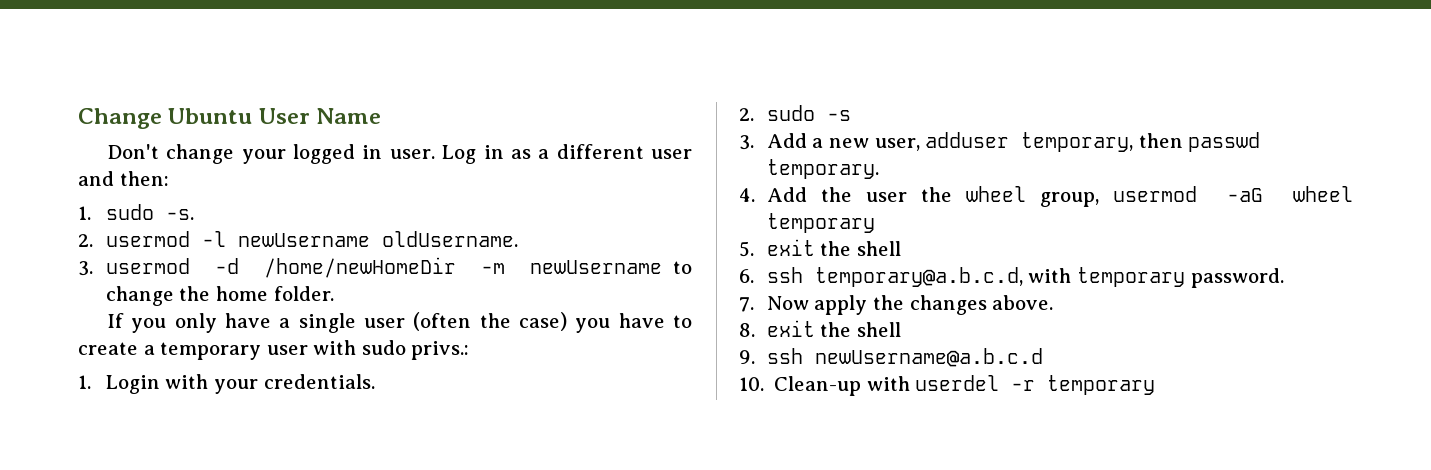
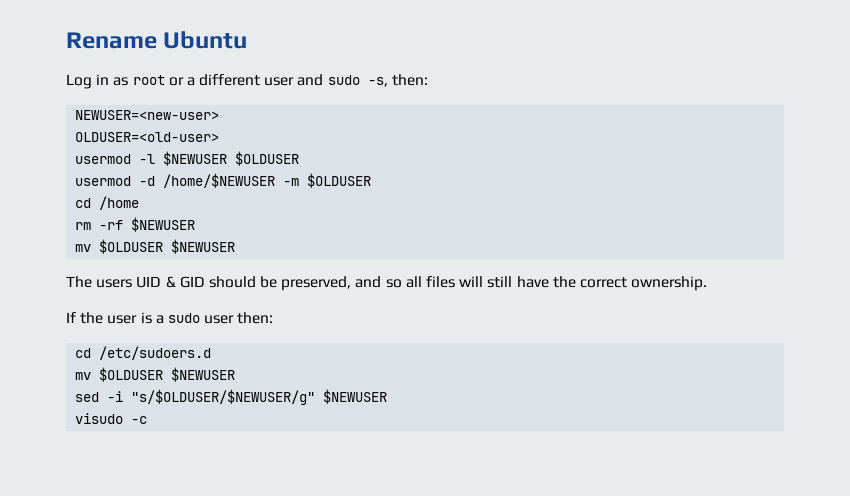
[78,108,162,129] Change -> [66,32,157,49] Rename
[258,108,382,124] [106,144,435,164] User Name // Don't change your logged in user. -> (248, 40) //
(531, 154) none -> [132,75,184,86] root or
[119,171,169,186] [78,204,194,220] [78,231,518,247] [78,257,692,278] [105,286,335,306] [106,312,693,333] [78,340,470,360] [78,374,375,394] [739,105,851,121] [739,132,1261,152] [766,159,879,179] [739,186,1353,207] [766,213,875,233] [739,239,901,257] [739,267,1284,288] [739,295,1054,315] [739,320,901,337] [739,348,1043,367] [739,375,1156,396] then: // 1. sudo -s. // 2. usermod -l newUsername oldUsername. // 3. usermod -d /home/newHomeDir -m newUsername to change the home folder. // If you only have a single user (often the case) you have to create a temporary user with sudo privs.: // 1. Login with your credentials. // 2. sudo -s // 3. Add a new user, adduser temporary, then passwd temporary. // 4. Add the user the wheel group, usermod -aG wheel temporary // 5. exit the shell // 6. ssh temporary@a.b.c.d, with temporary password. // 7. Now apply the changes above. // 8. exit the shell // 9. ssh newUsername@a.b.c.d // 10. Clean-up with userdel -r temporary -> [327,74,428,87] [75,110,220,120] [75,132,220,142] [75,151,300,166] [75,173,372,188] [75,196,140,210] [75,217,196,232] [75,239,236,254] [66,276,708,291] [66,312,274,324] [75,346,212,360] [75,367,236,382] [75,389,388,405] [75,413,148,424] sudo -s, then: // NEWUSER=<new-user> // OLDUSER=<old-user> // usermod -l $NEWUSER $OLDUSER // usermod -d /home/$NEWUSER -m $OLDUSER // cd /home // rm -rf $NEWUSER // mv $OLDUSER $NEWUSER // The users UID & GID should be preserved, and so all files will still have the correct ownership. // If the user is a sudo user then: // cd /etc/sudoers.d // mv $OLDUSER $NEWUSER // sed -i "s/$OLDUSER/$NEWUSER/g" $NEWUSER // visudo -c

